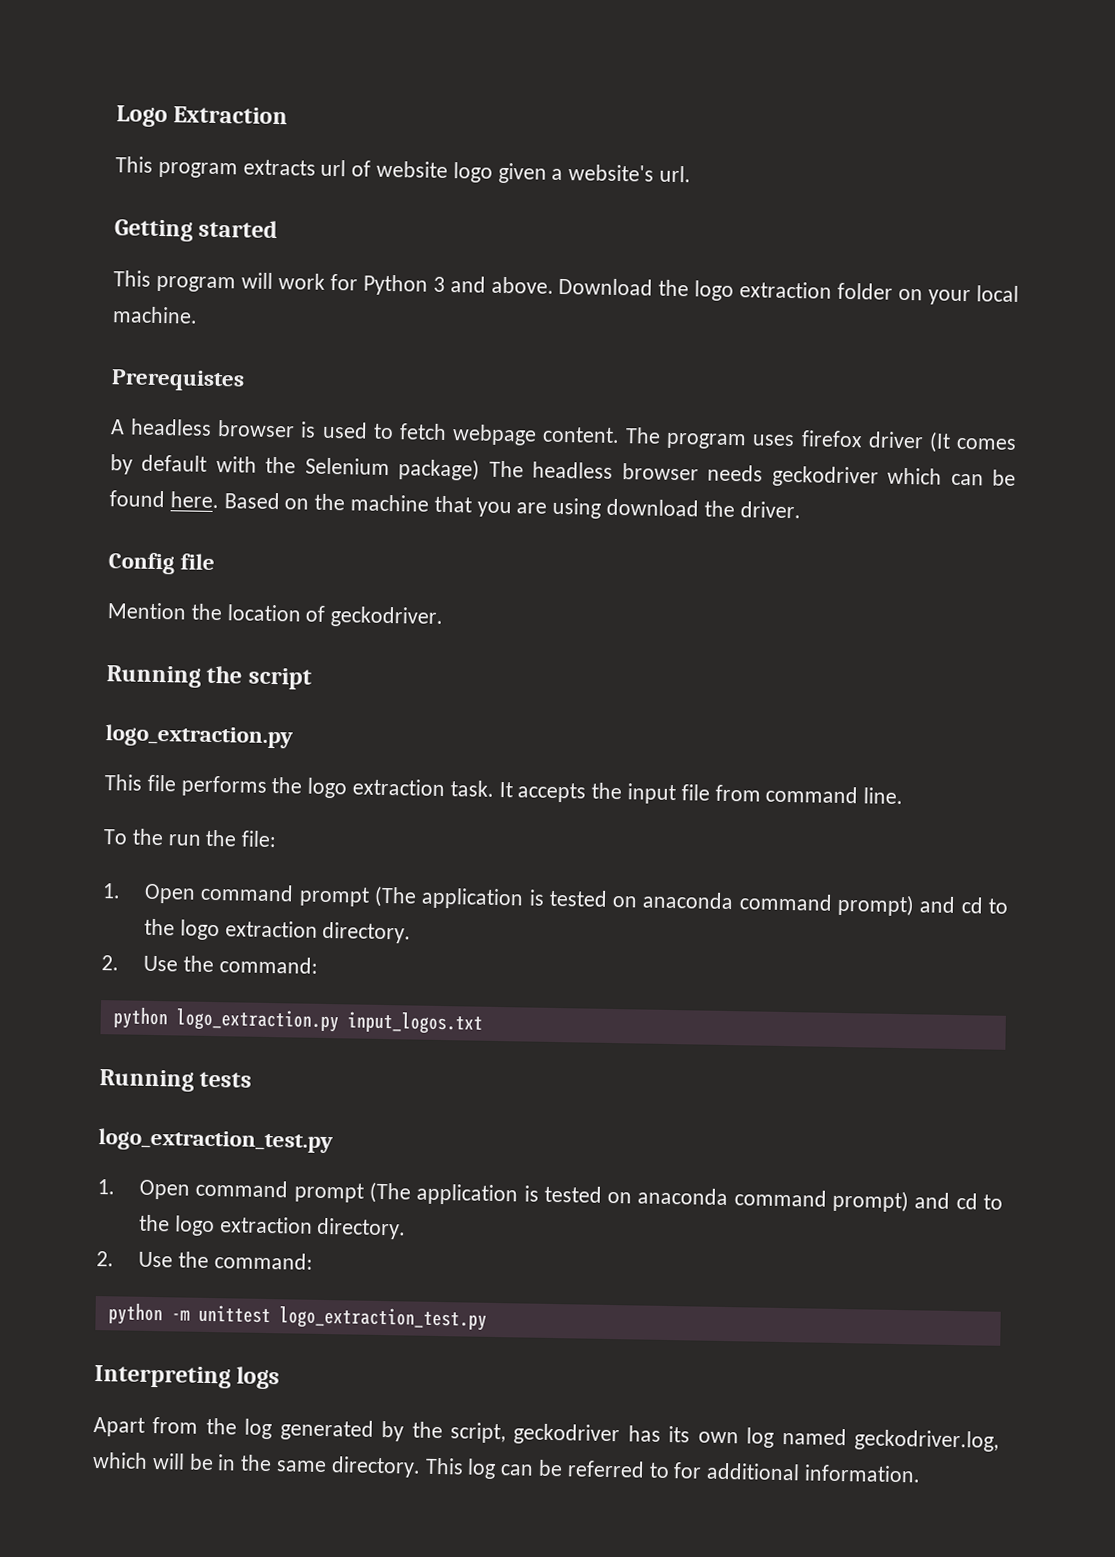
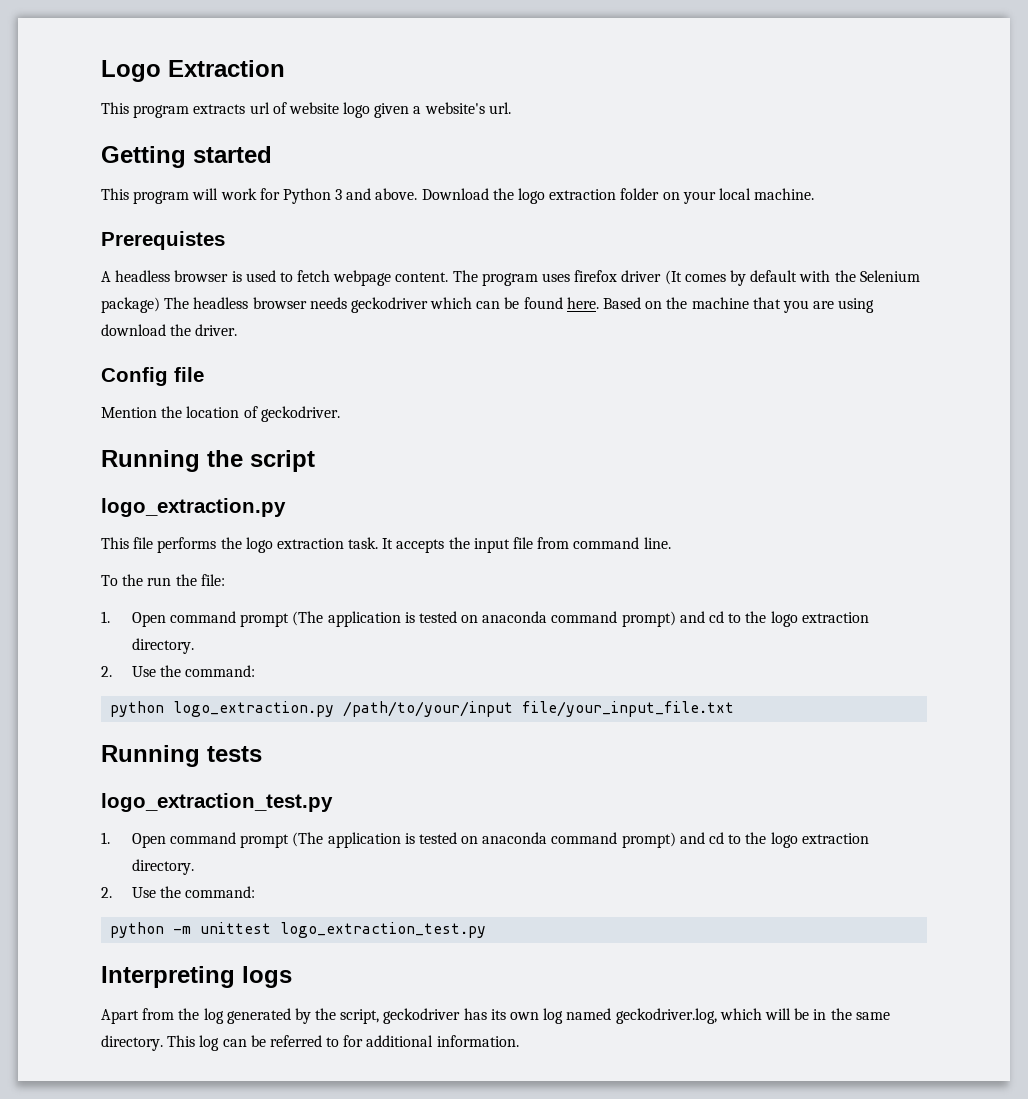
[346,1011,483,1035] input_logos.txt -> [343,701,735,717] /path/to/your/input file/your_input_file.txt

